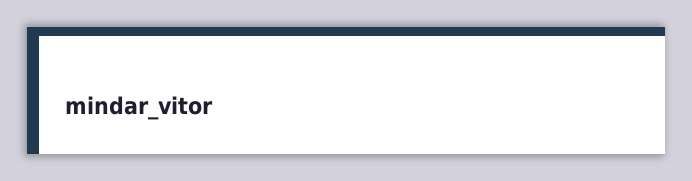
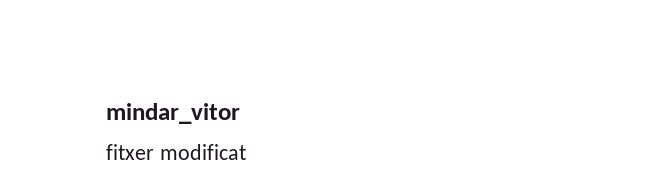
(213, 108) none -> [106,144,246,160] // fitxer modificat

